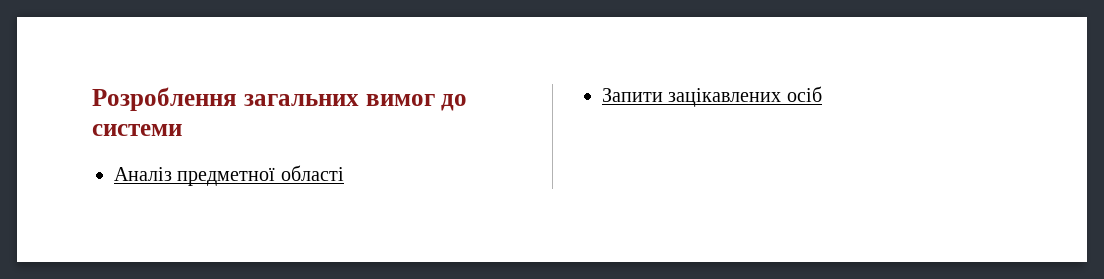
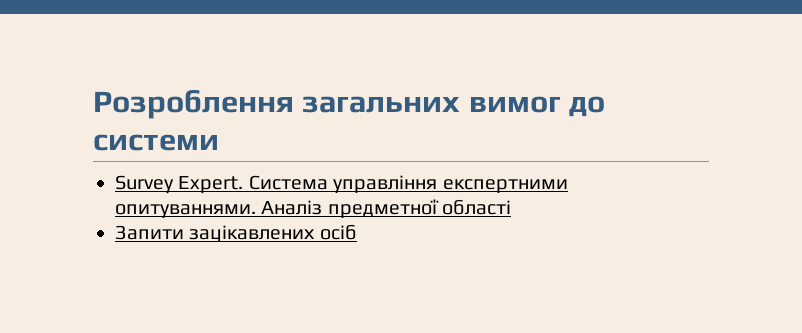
(182, 130) none -> [115,175,568,194] [115,204,256,218] Survey Expert. Система управління експертними опитуваннями.

